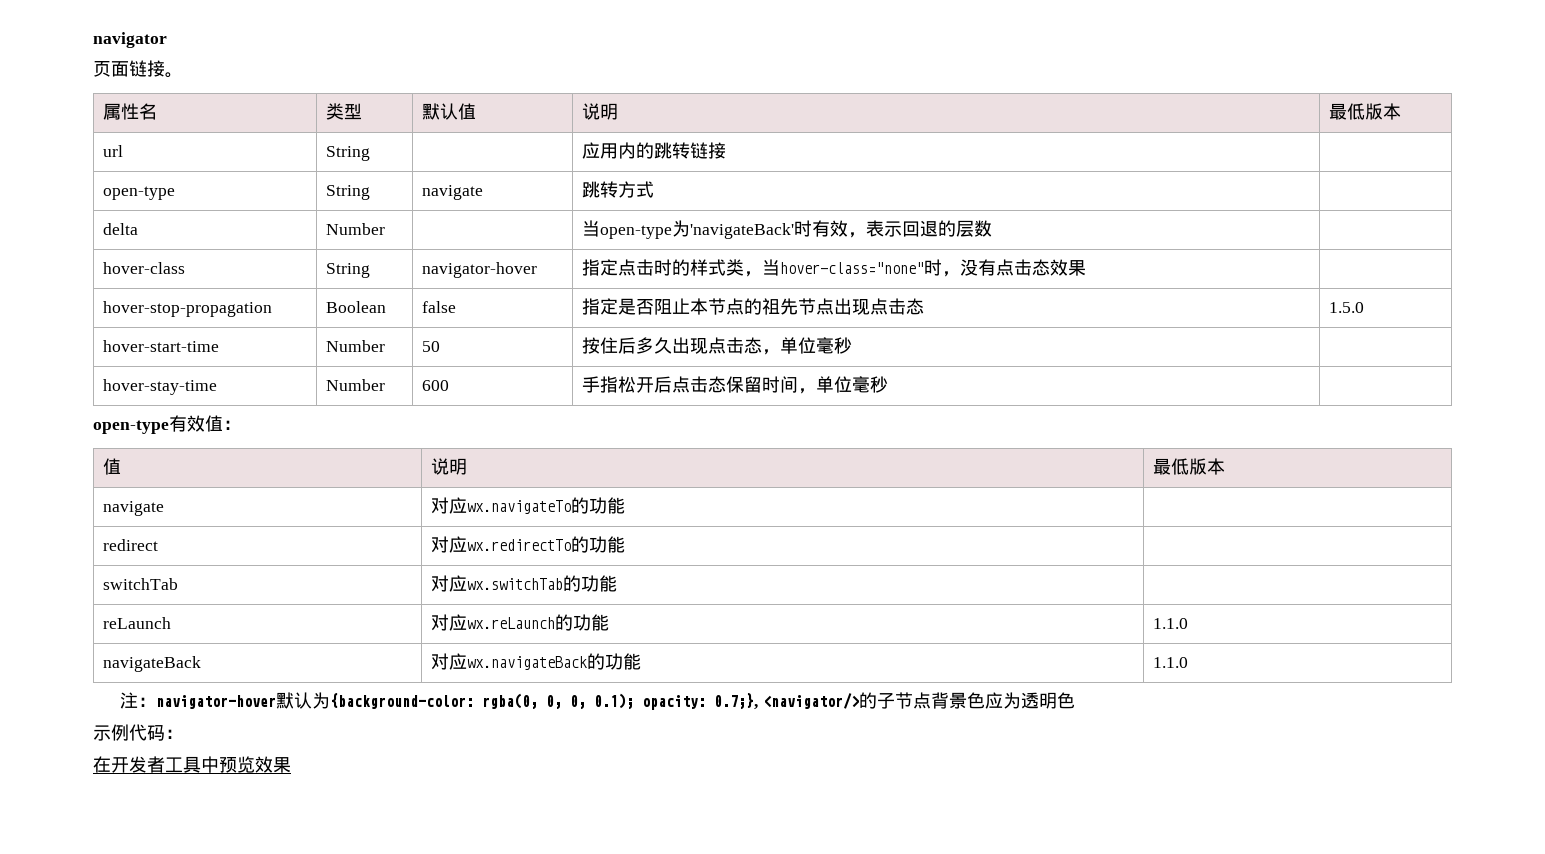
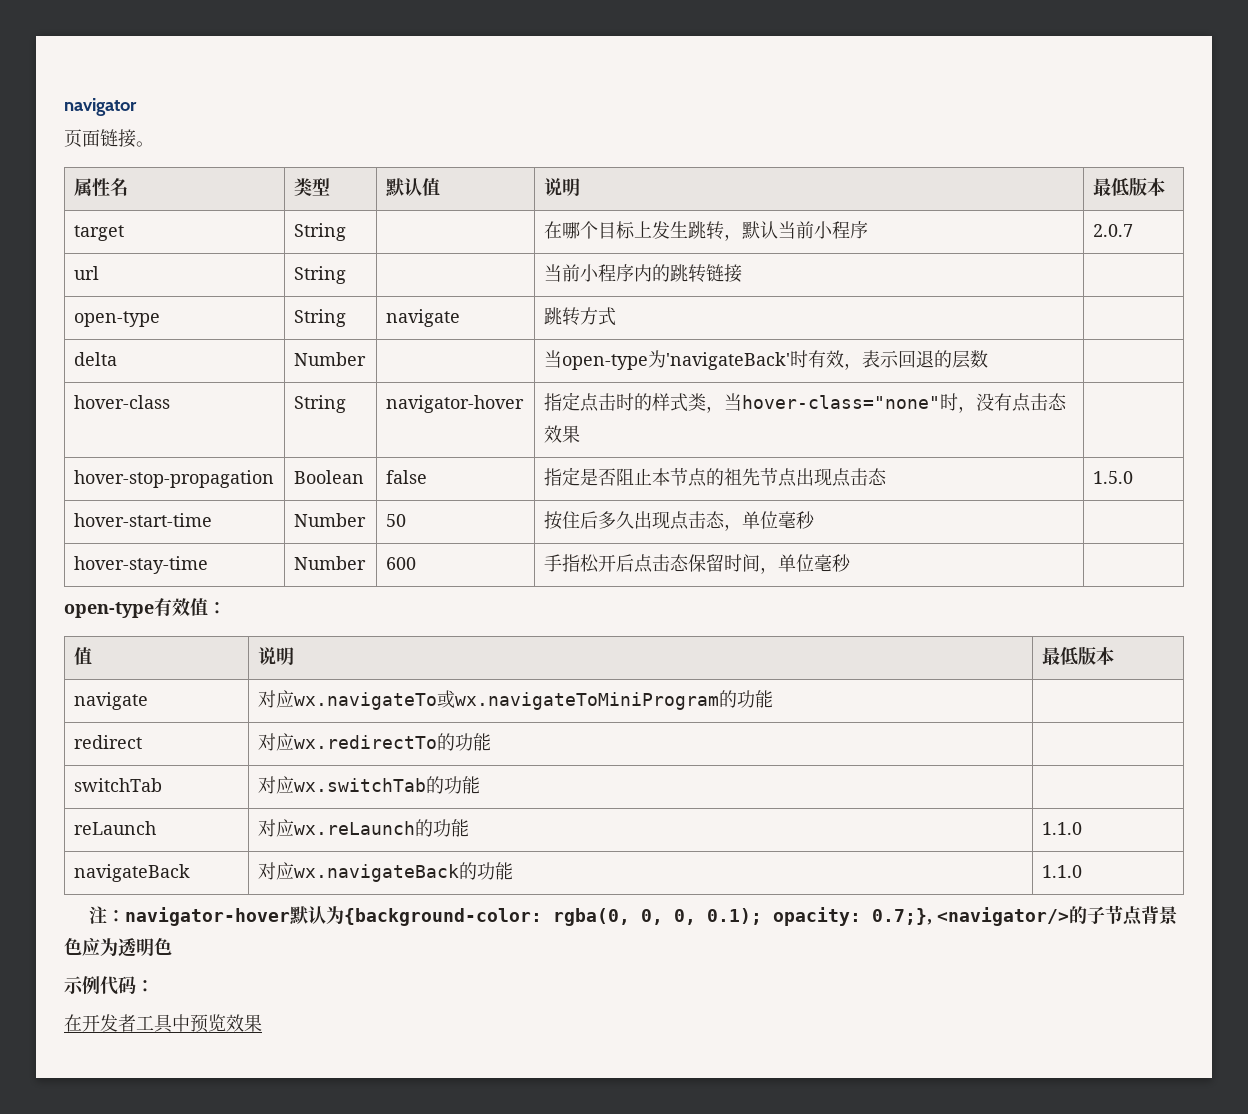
(1402, 111) none -> [73,225,124,241] [293,223,346,241] [543,221,868,241] [1092,224,1133,237] // target | String | | 在哪个目标上发生跳转，默认当前小程序 | 2.0.7
[582,142,619,159] 应用 -> [543,264,634,282] 当前小程序
(572, 507) none -> [436,690,719,710] 或wx.navigateToMiniProgram

